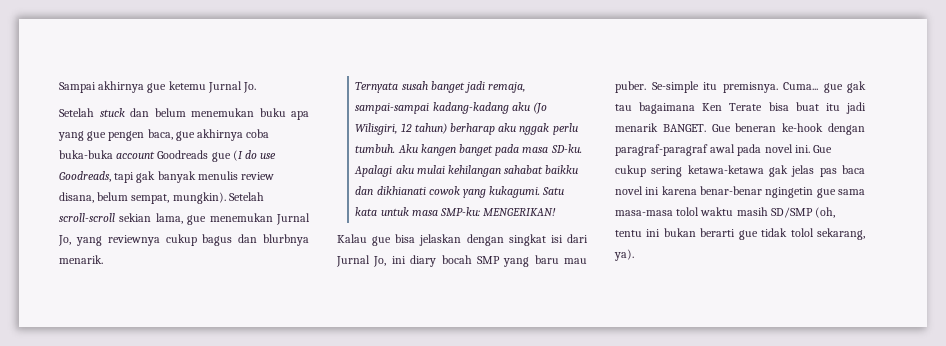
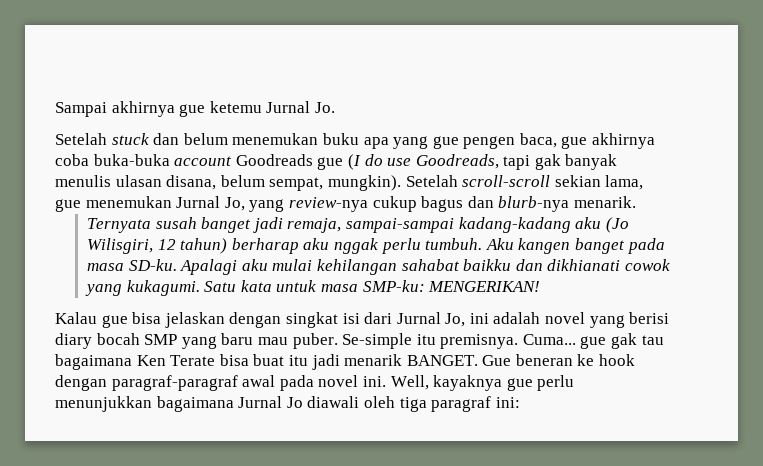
[241,172,275,180] review -> [115,175,162,187] ulasan
[107,235,160,246] reviewnya -> [288,197,368,212] review-nya
[263,234,309,246] blurbnya -> [498,196,570,212] blurb-nya
(406, 260) none -> [493,312,670,328] adalah novel yang berisi
[782,123,824,132] ke-hook -> [577,354,636,366] ke hook
[813,145,833,153] [615,165,865,177] [615,186,865,198] [615,207,836,218] [615,228,865,240] [614,249,634,261] Gue cukup sering ketawa-ketawa gak jelas pas baca novel ini karena benar-benar ngingetin gue sama masa-masa tolol waktu masih SD/SMP (oh, tentu ini bukan berarti gue tidak tolol sekarang, ya). -> [390,375,575,391] [55,396,520,412] Well, kayaknya gue perlu menunjukkan bagaimana Jurnal Jo diawali oleh tiga paragraf ini:

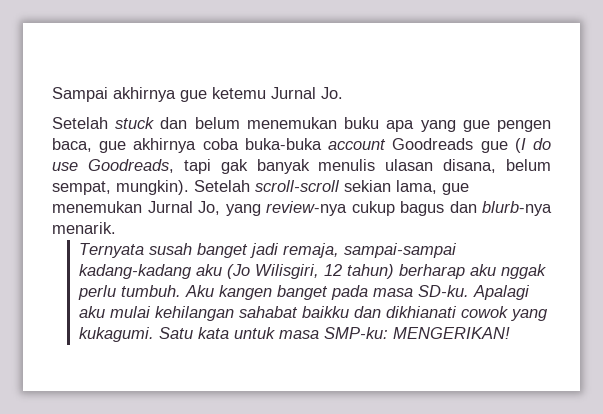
[55,312,670,328] [55,333,664,349] [55,354,636,370] [55,375,575,391] [55,396,520,412] // Kalau gue bisa jelaskan dengan singkat isi dari Jurnal Jo, ini adalah novel yang berisi diary bocah SMP yang baru mau puber. Se-simple itu premisnya. Cuma... gue gak tau bagaimana Ken Terate bisa buat itu jadi menarik BANGET. Gue beneran ke hook dengan paragraf-paragraf awal pada novel ini. Well, kayaknya gue perlu menunjukkan bagaimana Jurnal Jo diawali oleh tiga paragraf ini: -> (511, 333) none

